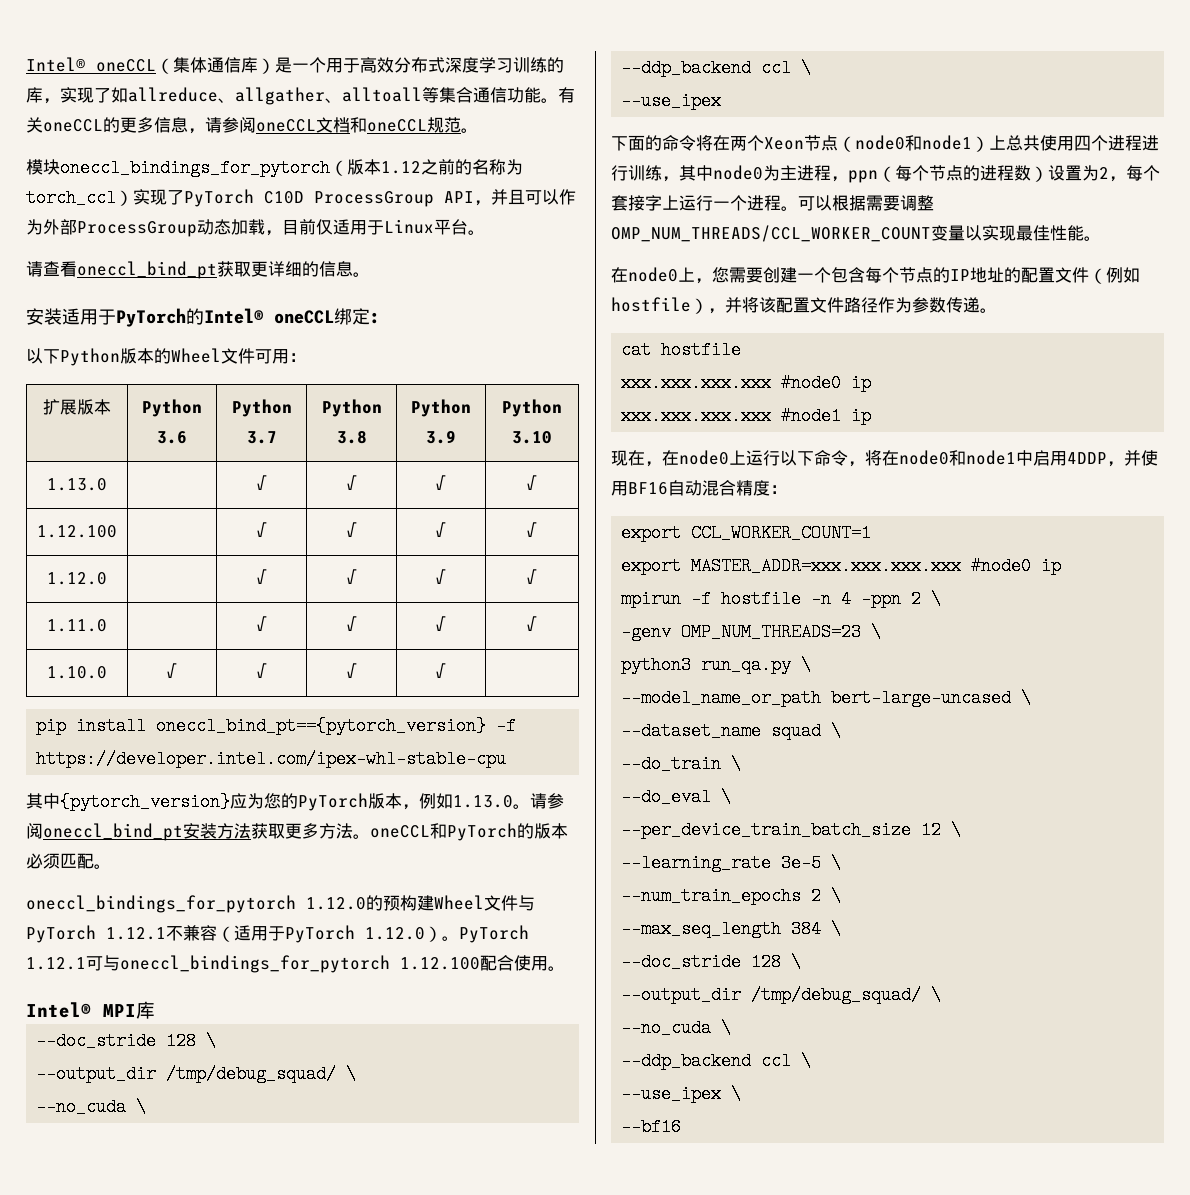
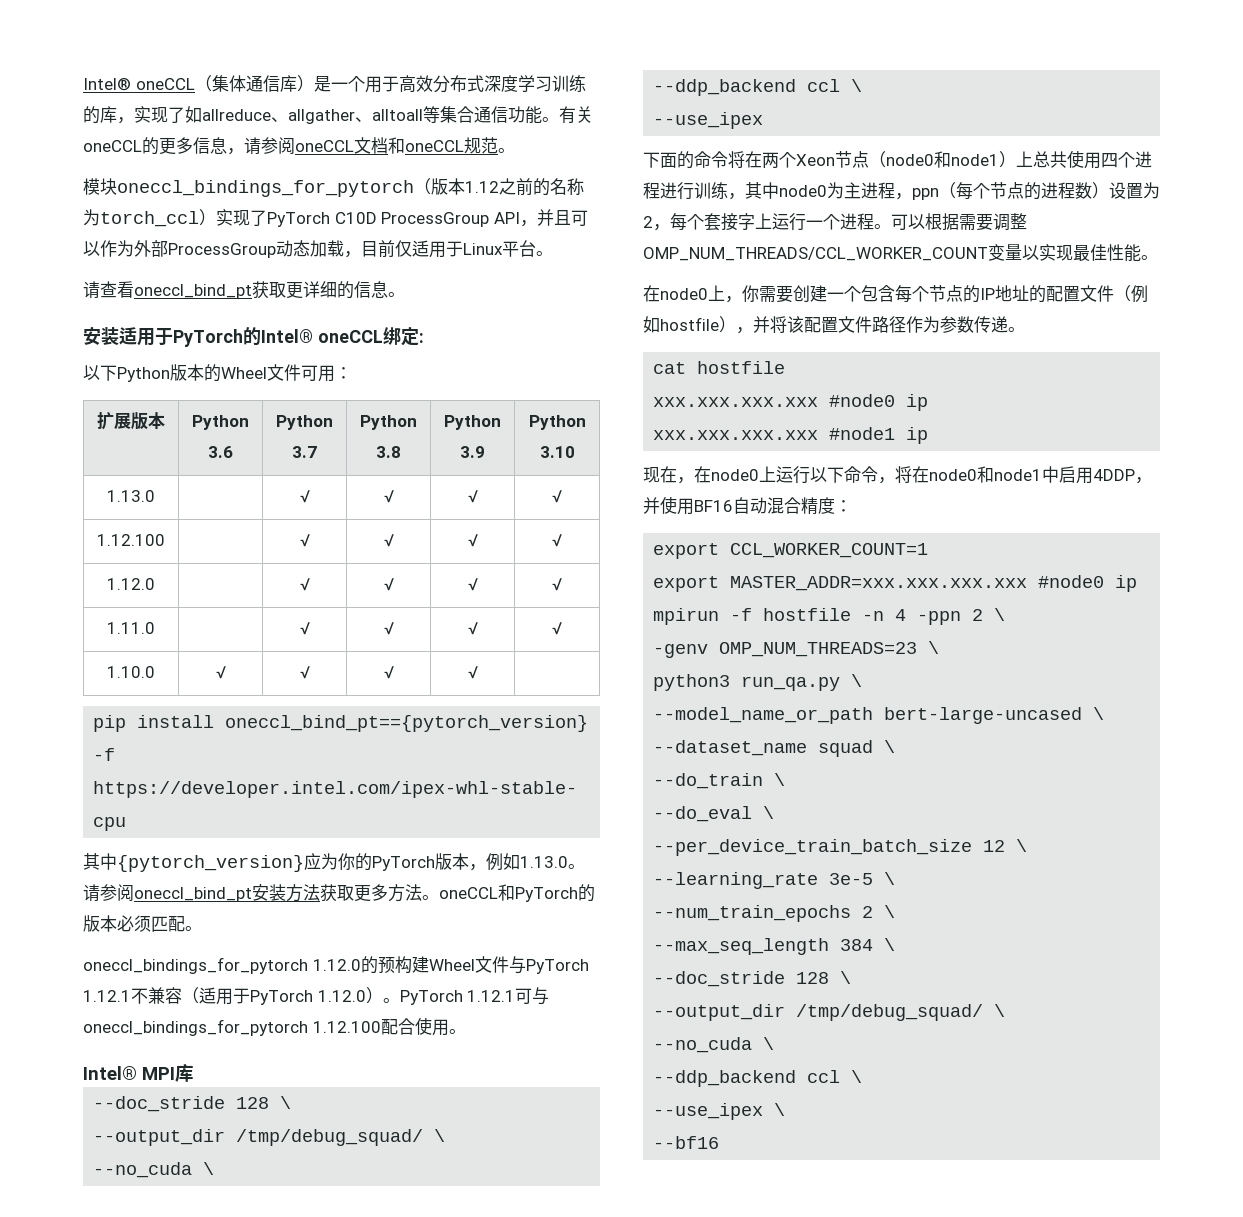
[264,793,281,809] 您 -> [338,853,355,870] 你
[712,267,729,283] 您 -> [742,285,759,302] 你

